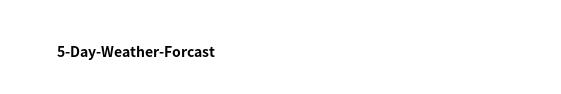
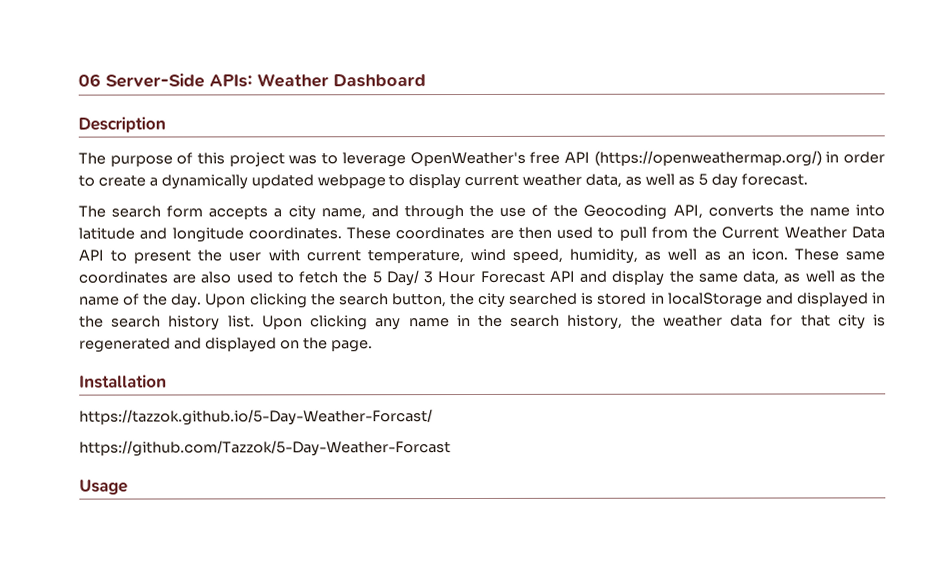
[57,45,215,60] 5-Day-Weather-Forcast -> [78,73,426,88] [78,116,166,133] [78,150,885,168] [78,173,808,190] [78,204,885,221] [78,226,885,243] [78,248,886,264] [78,270,885,287] [79,292,886,309] [79,314,886,331] [79,337,373,353] [79,374,167,389] [79,409,433,426] [79,440,451,457] [79,479,128,495] 06 Server-Side APIs: Weather Dashboard // Description // The purpose of this project was to leverage OpenWeather's free API (https://openweathermap.org/) in order to create a dynamically updated webpage to display current weather data, as well as 5 day forecast. // The search form accepts a city name, and through the use of the Geocoding API, converts the name into latitude and longitude coordinates. These coordinates are then used to pull from the Current Weather Data API to present the user with current temperature, wind speed, humidity, as well as an icon. These same coordinates are also used to fetch the 5 Day/ 3 Hour Forecast API and display the same data, as well as the name of the day. Upon clicking the search button, the city searched is stored in localStorage and displayed in the search history list. Upon clicking any name in the search history, the weather data for that city is regenerated and displayed on the page. // Installation // https://tazzok.github.io/5-Day-Weather-Forcast/ // https://github.com/Tazzok/5-Day-Weather-Forcast // Usage

